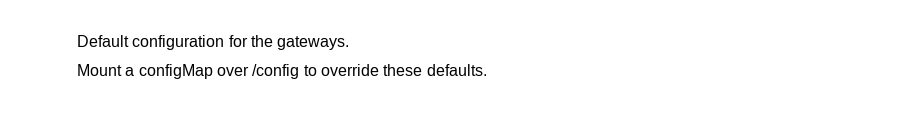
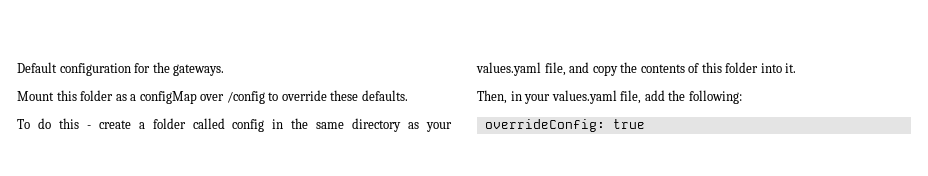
(122, 70) none -> [56,90,127,101] this folder as
(487, 70) none -> [17,118,453,132] [476,62,797,76] [477,90,742,104] [484,119,645,132] // To do this - create a folder called config in the same directory as your values.yaml file, and copy the contents of this folder into it. // Then, in your values.yaml file, add the following: // overrideConfig: true

